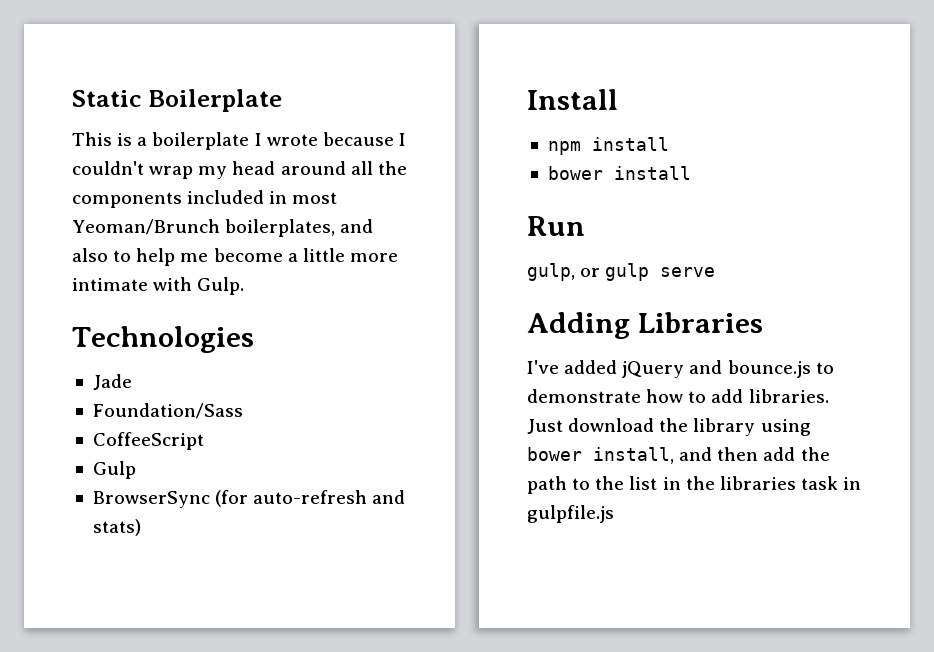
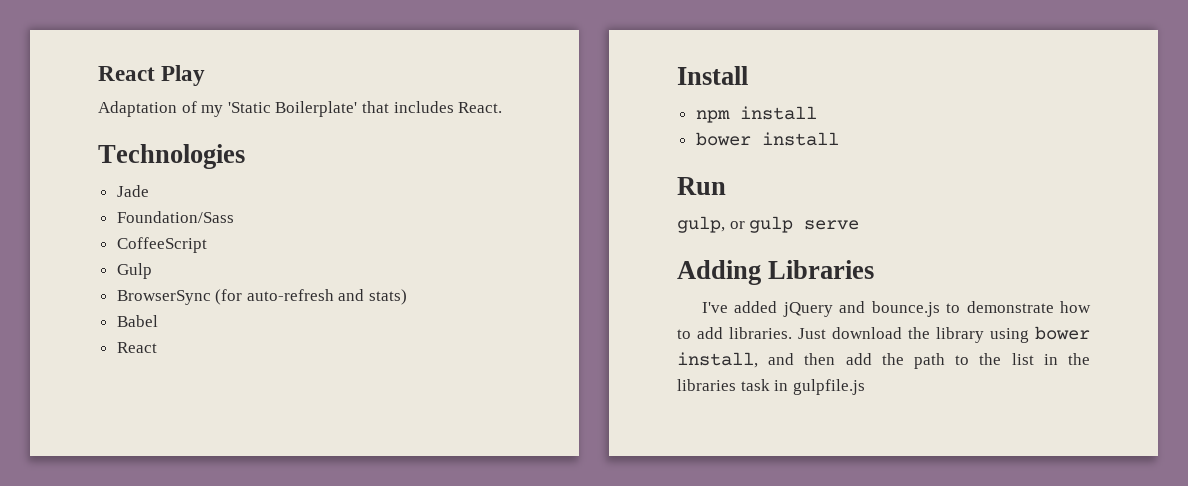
[72,89,282,112] [72,132,406,150] [72,161,407,179] [72,190,338,208] [72,219,374,237] [72,248,398,266] [72,277,245,295] Static Boilerplate // This is a boilerplate I wrote because I couldn't wrap my head around all the components included in most Yeoman/Brunch boilerplates, and also to help me become a little more intimate with Gulp. -> [98,65,206,86] [98,101,503,117] React Play // Adaptation of my 'Static Boilerplate' that includes React.
(141, 527) none -> [116,315,158,327] [116,342,157,353] // Babel // React

